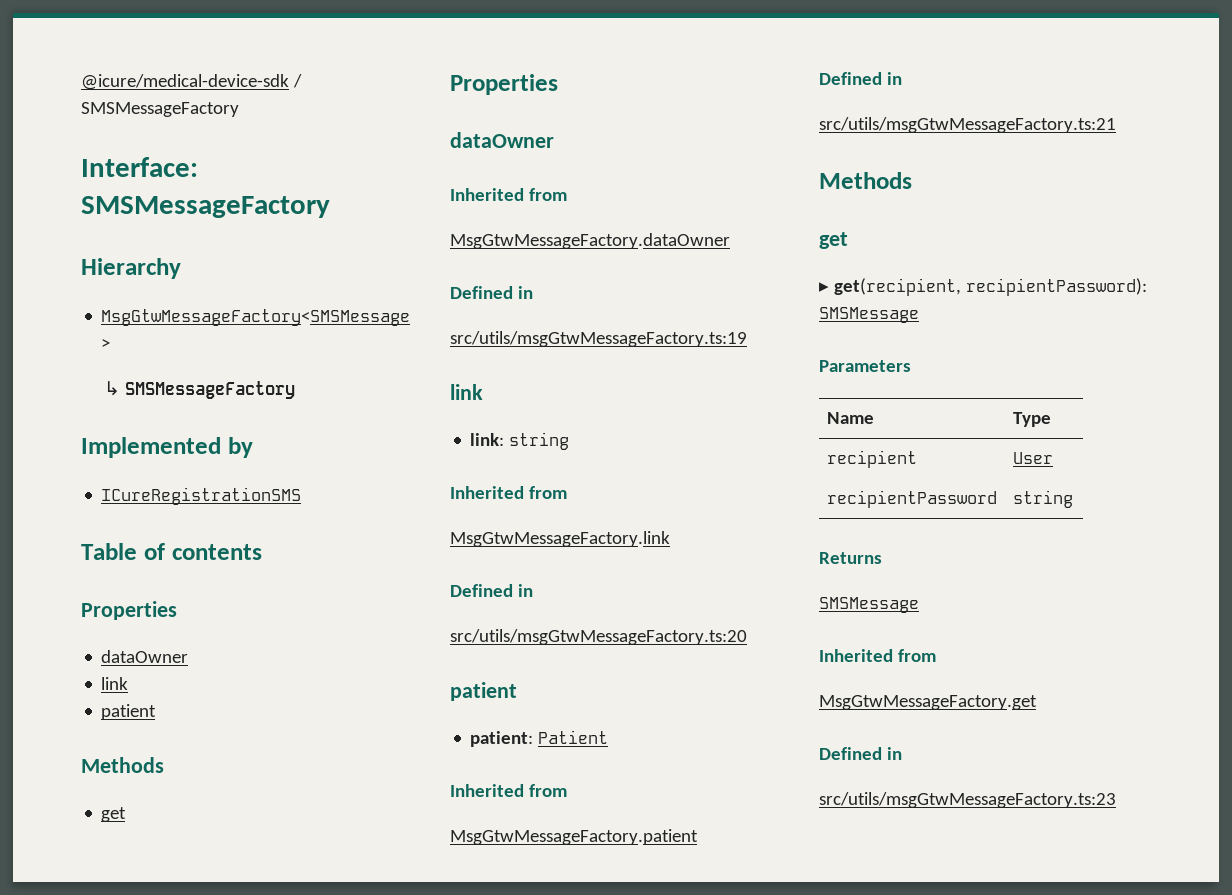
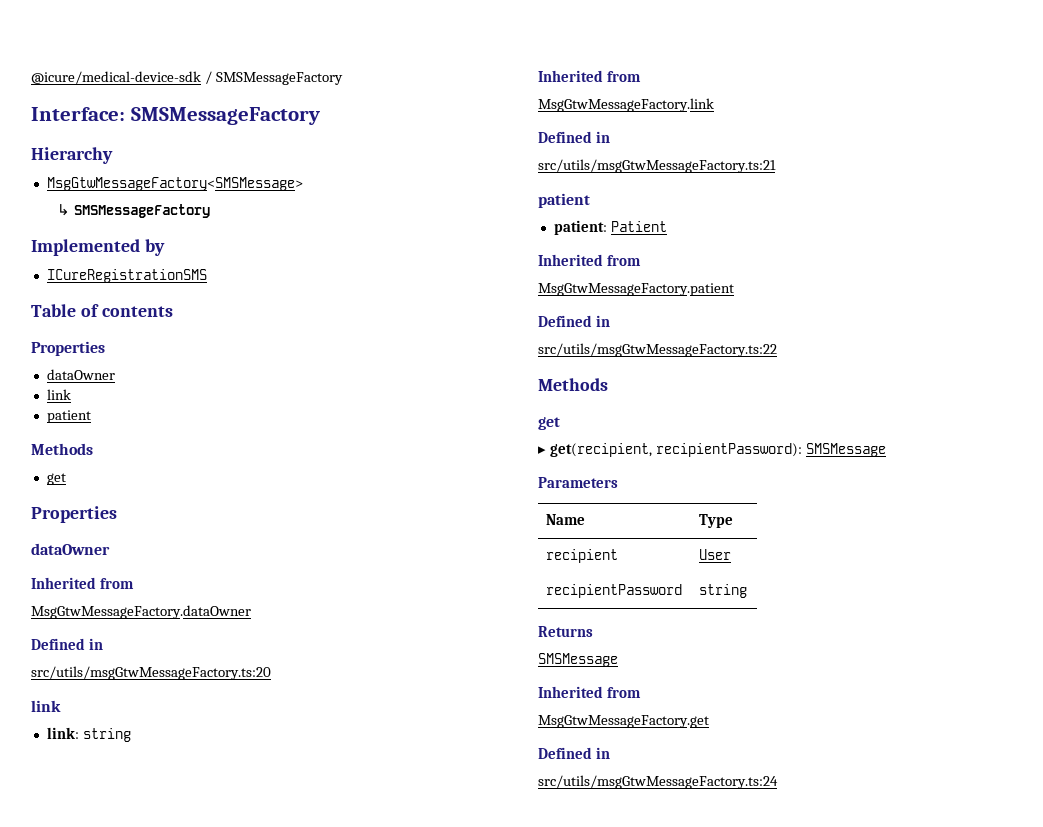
[450,331,747,347] src/utils/msgGtwMessageFactory.ts:19 -> [31,666,271,680] src/utils/msgGtwMessageFactory.ts:20
[450,629,747,645] src/utils/msgGtwMessageFactory.ts:20 -> [538,159,776,173] src/utils/msgGtwMessageFactory.ts:21
[819,117,1116,133] src/utils/msgGtwMessageFactory.ts:21 -> [538,343,777,357] src/utils/msgGtwMessageFactory.ts:22
[819,792,1116,808] src/utils/msgGtwMessageFactory.ts:23 -> [538,775,778,789] src/utils/msgGtwMessageFactory.ts:24

